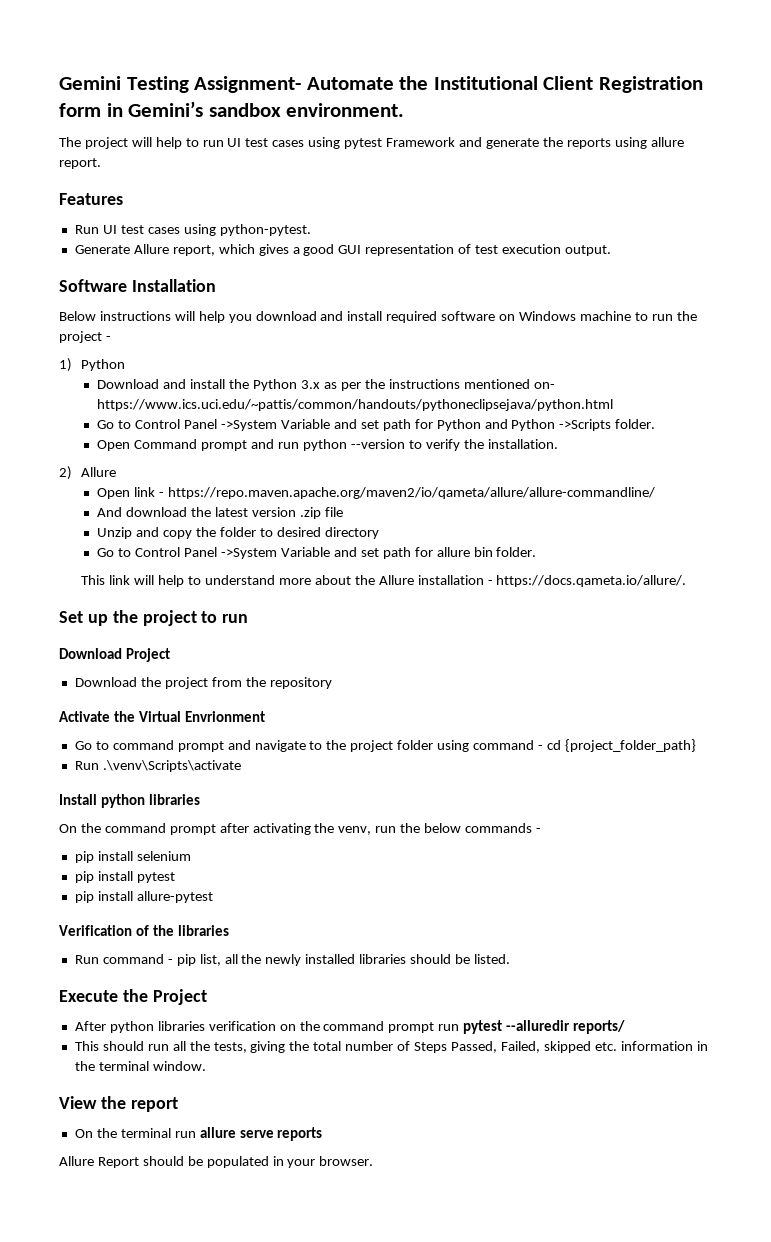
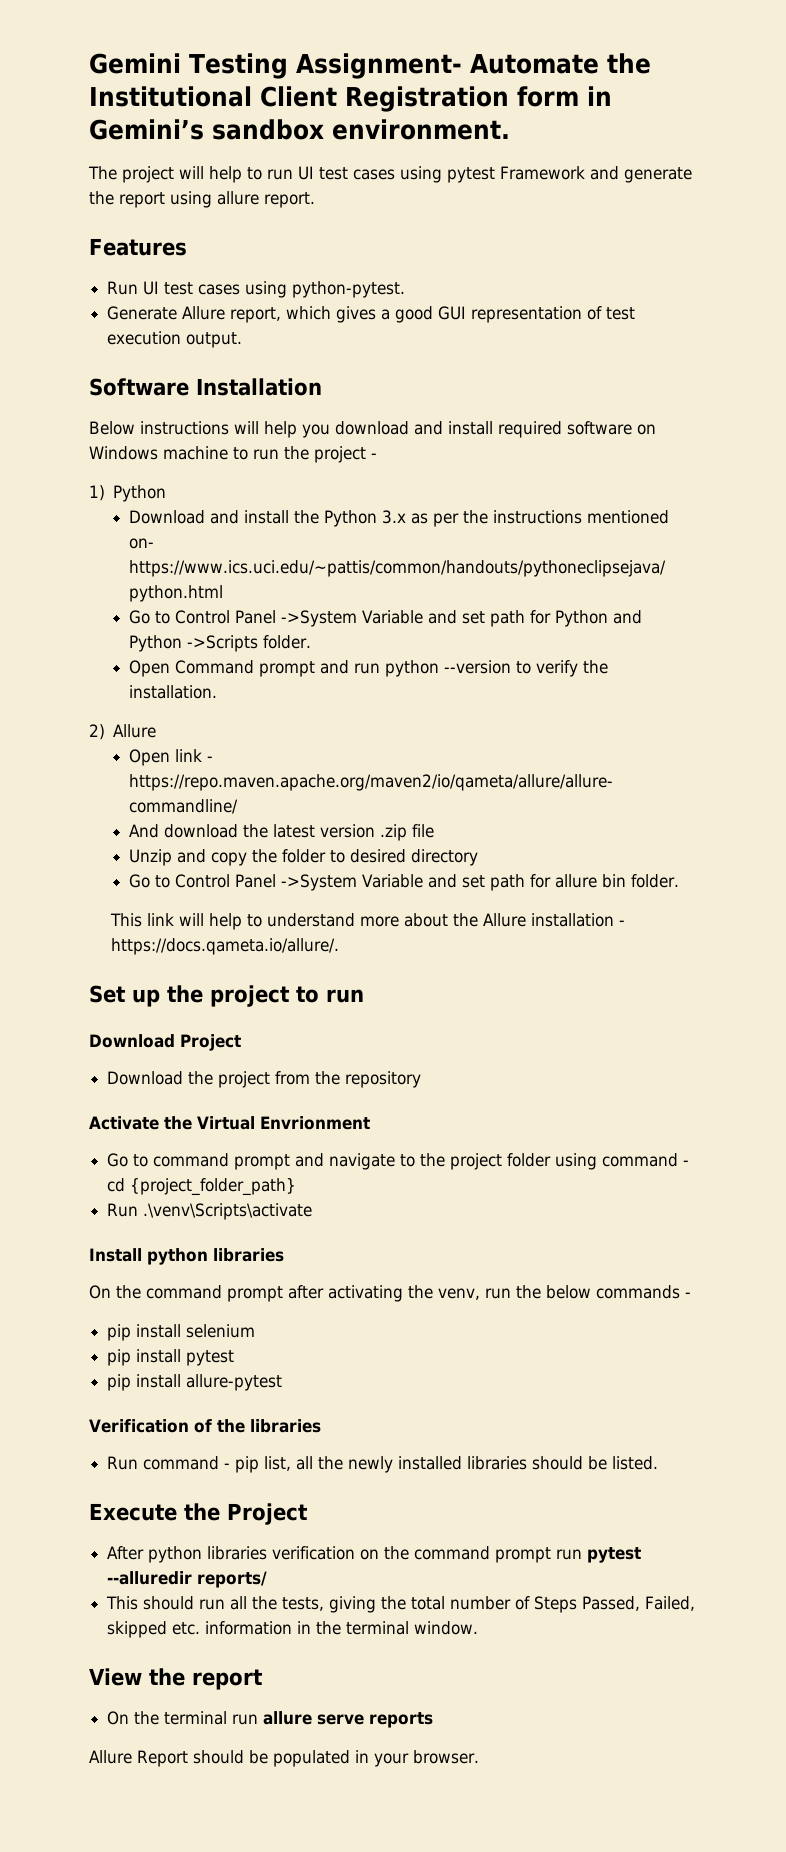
[566,138,611,149] reports -> [119,192,165,208] report

